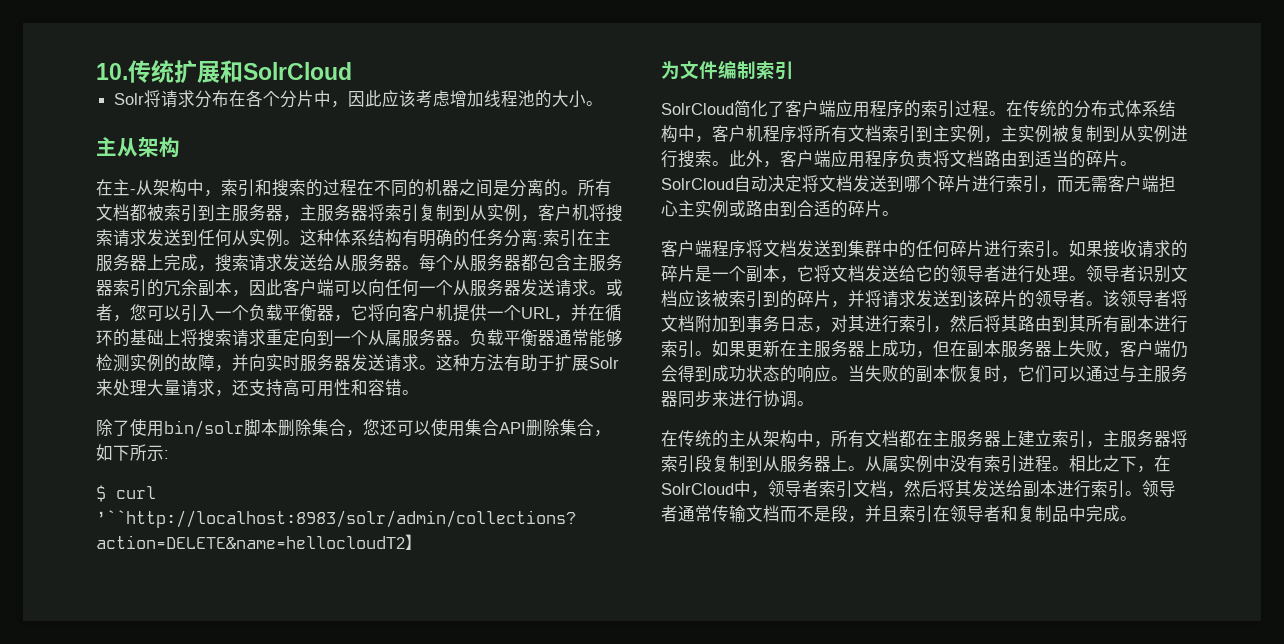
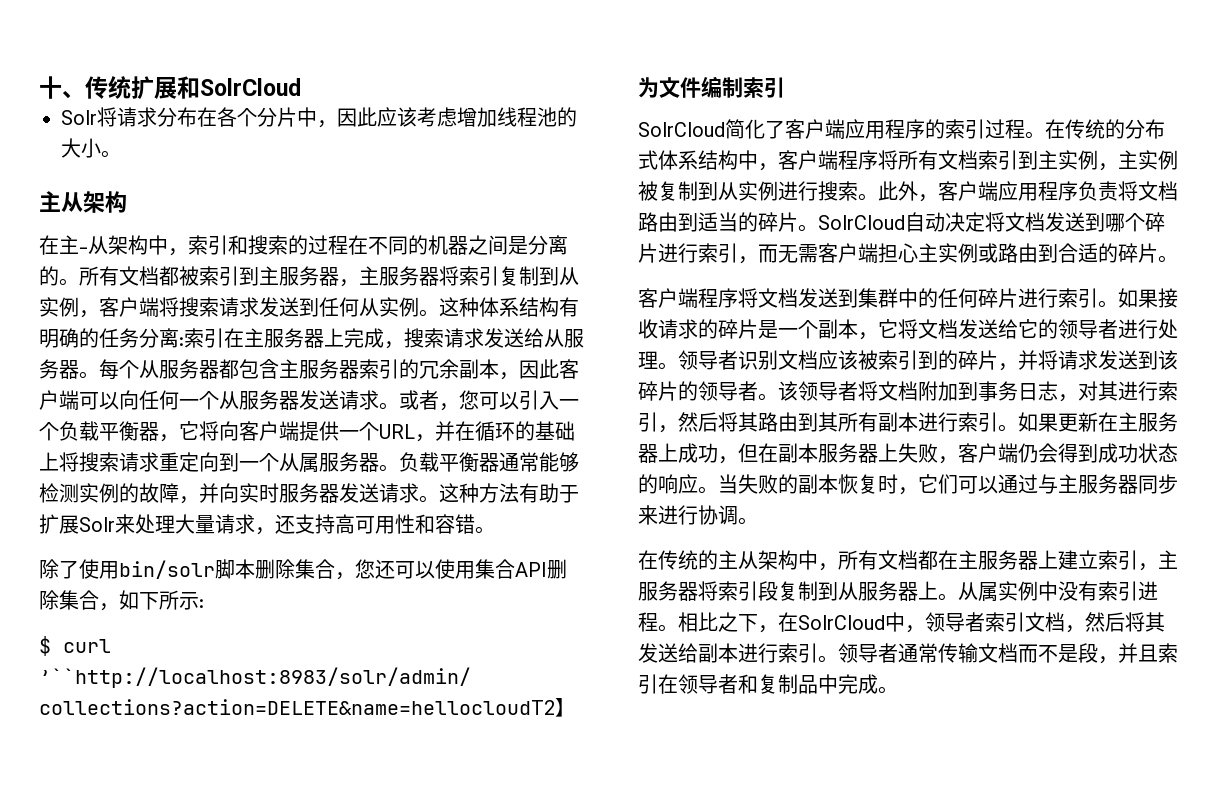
[96,63,128,80] 10. -> [39,76,85,99] 十、
[572,204,589,221] 机 -> [139,297,159,317] 端
[436,304,453,321] 机 -> [279,421,299,441] 端
[746,125,763,142] 机 -> [818,150,838,170] 端

